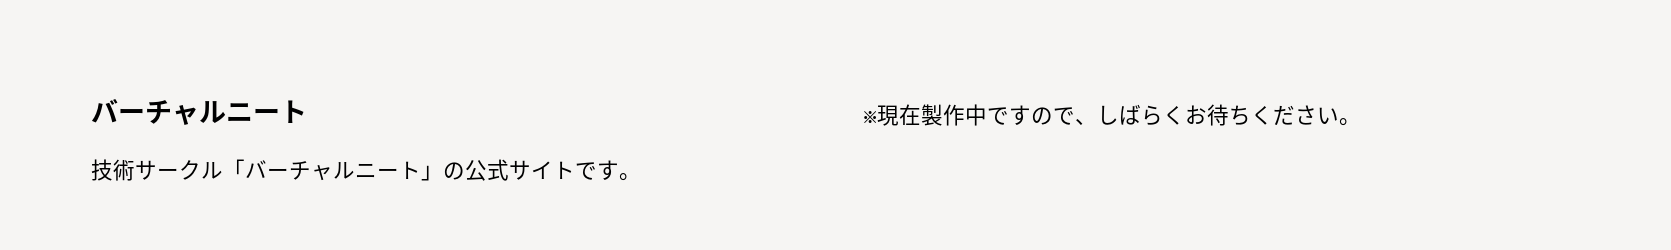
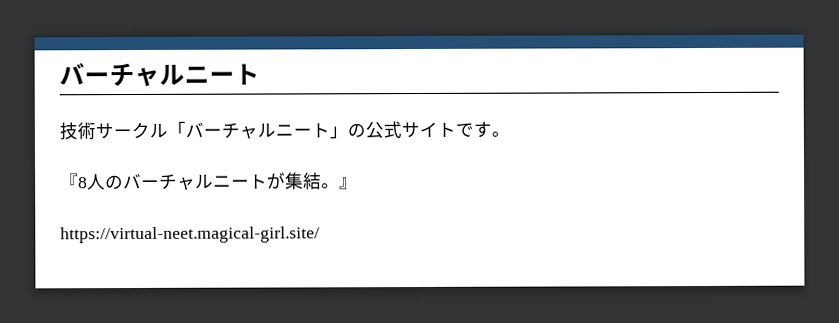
[863,104,1361,126] ※現在製作中ですので、しばらくお待ちください。 -> [60,172,358,191] [60,226,320,244] 『8人のバーチャルニートが集結。』 // https://virtual-neet.magical-girl.site/

